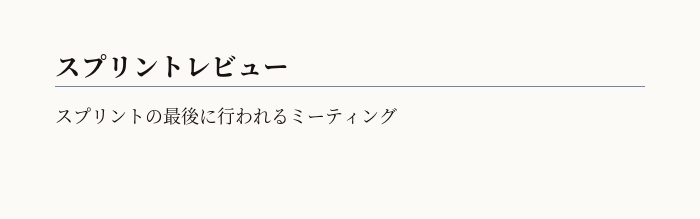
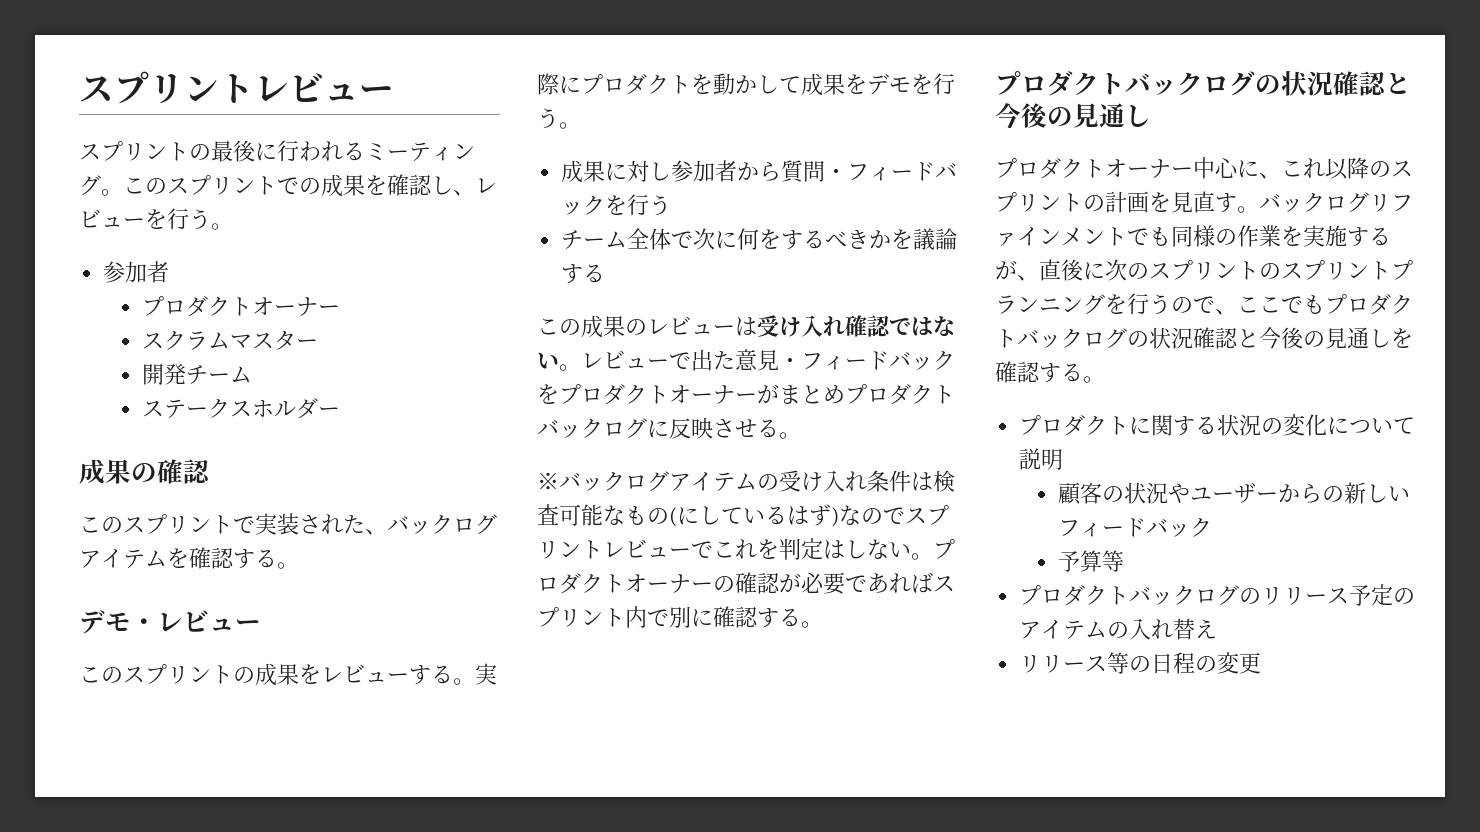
(397, 116) none -> [101,174,497,197] [79,208,233,230] [103,261,170,283] [142,296,341,317] [142,330,319,350] [142,363,253,385] [142,398,341,419] [79,459,211,484] [79,513,497,535] [79,547,299,569] [79,610,261,634] [79,663,497,686] [537,73,955,96] [537,108,581,129] [561,160,958,183] [561,194,672,216] [561,228,958,250] [561,264,606,284] [537,315,955,338] [537,349,955,371] [537,384,955,405] [537,417,801,439] [537,470,955,492] [537,504,949,527] [537,538,955,560] [537,572,955,595] [537,606,823,628] [995,70,1411,96] [995,103,1151,129] [995,157,1413,180] [995,191,1413,213] [995,225,1391,247] [995,259,1413,281] [995,293,1413,315] [995,327,1413,349] [995,361,1105,383] [1019,414,1416,436] [1019,448,1064,470] [1058,482,1411,505] [1058,518,1213,537] [1058,550,1125,572] [1019,584,1416,606] [1019,618,1218,640] [1019,652,1262,674] 。このスプリントでの成果を確認し、レビューを行う。 // 参加者 // プロダクトオーナー // スクラムマスター // 開発チーム // ステークスホルダー // 成果の確認 // このスプリントで実装された、バックログアイテムを確認する。 // デモ・レビュー // このスプリントの成果をレビューする。実際にプロダクトを動かして成果をデモを行う。 // 成果に対し参加者から質問・フィードバックを行う // チーム全体で次に何をするべきかを議論する // この成果のレビューは受け入れ確認ではない。レビューで出た意見・フィードバックをプロダクトオーナーがまとめプロダクトバックログに反映させる。 // ※バックログアイテムの受け入れ条件は検査可能なもの(にしているはず)なのでスプリントレビューでこれを判定はしない。プロダクトオーナーの確認が必要であればスプリント内で別に確認する。 // プロダクトバックログの状況確認と今後の見通し // プロダクトオーナー中心に、これ以降のスプリントの計画を見直す。バックログリファインメントでも同様の作業を実施するが、直後に次のスプリントのスプリントプランニングを行うので、ここでもプロダクトバックログの状況確認と今後の見通しを確認する。 // プロダクトに関する状況の変化について説明 // 顧客の状況やユーザーからの新しいフィードバック // 予算等 // プロダクトバックログのリリース予定のアイテムの入れ替え // リリース等の日程の変更

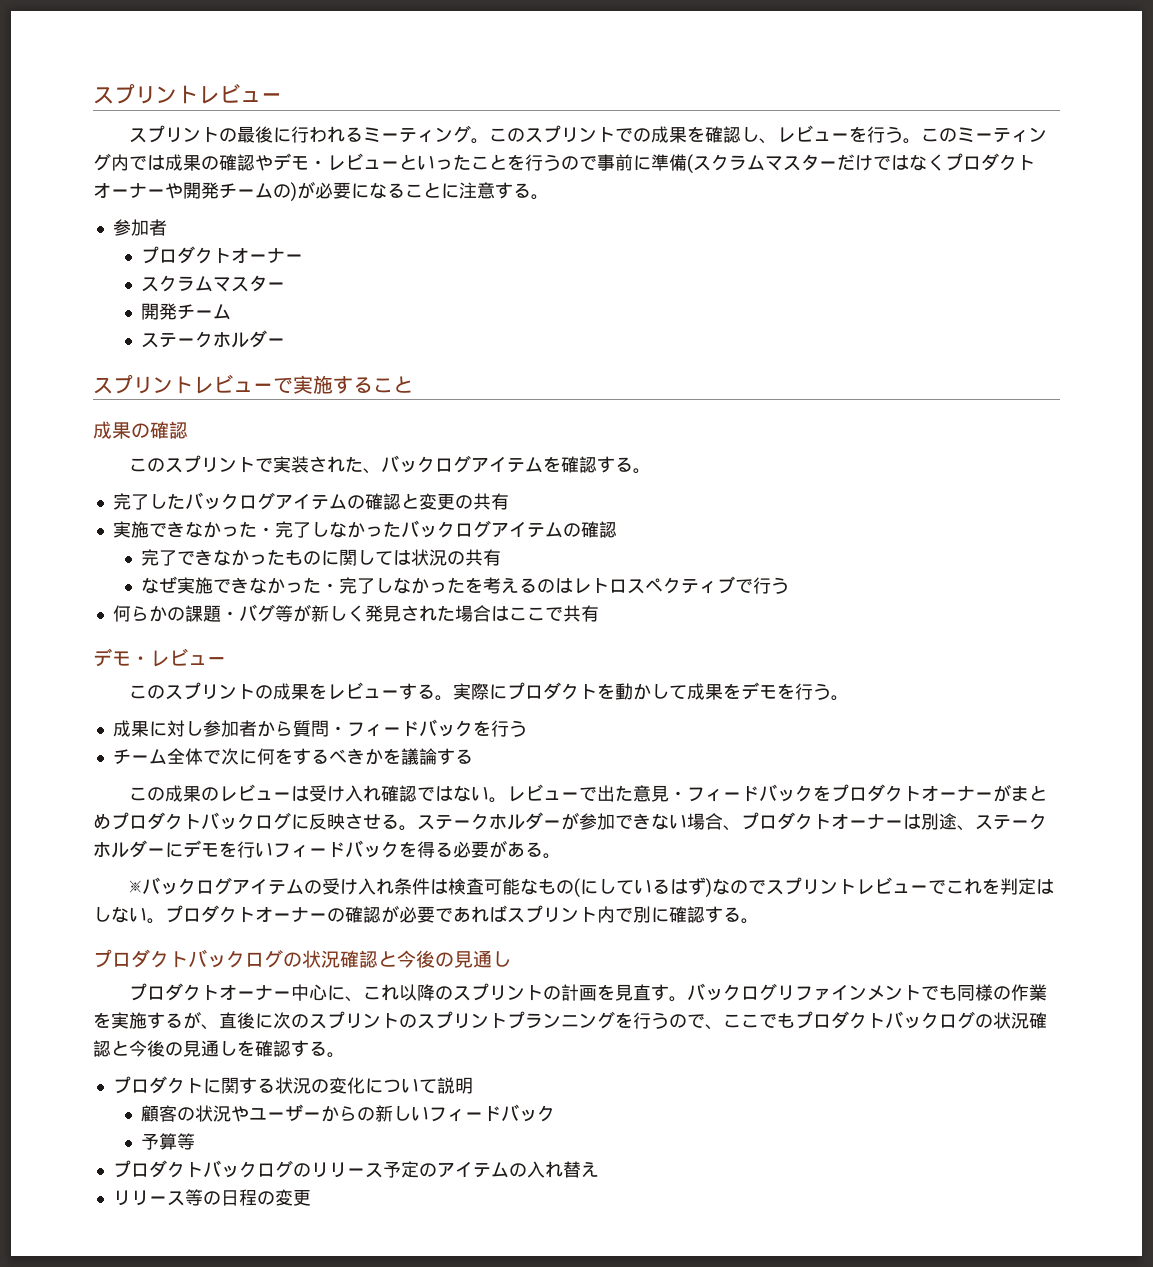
(233, 226) none -> [921,127,1048,143] [93,153,1035,174] [93,181,549,202] このミーティング内では成果の確認やデモ・レビューといったことを行うので事前に準備(スクラムマスターだけではなくプロダクトオーナーや開発チームの)が必要になることに注意する。
[230,398,341,419] スホルダー -> [212,330,285,348] [93,374,413,394] ホルダー // スプリントレビューで実施すること
(299, 565) none -> [112,492,509,510] [112,520,617,538] [140,549,501,566] [140,576,789,594] [112,604,599,622] // 完了したバックログアイテムの確認と変更の共有 // 実施できなかった・完了しなかったバックログアイテムの確認 // 完了できなかったものに関しては状況の共有 // なぜ実施できなかった・完了しなかったを考えるのはレトロスペクティブで行う // 何らかの課題・バグ等が新しく発見された場合はここで共有
(801, 435) none -> [417,812,1047,831] [93,840,561,859] ステークホルダーが参加できない場合、プロダクトオーナーは別途、ステークホルダーにデモを行いフィードバックを得る必要がある。

